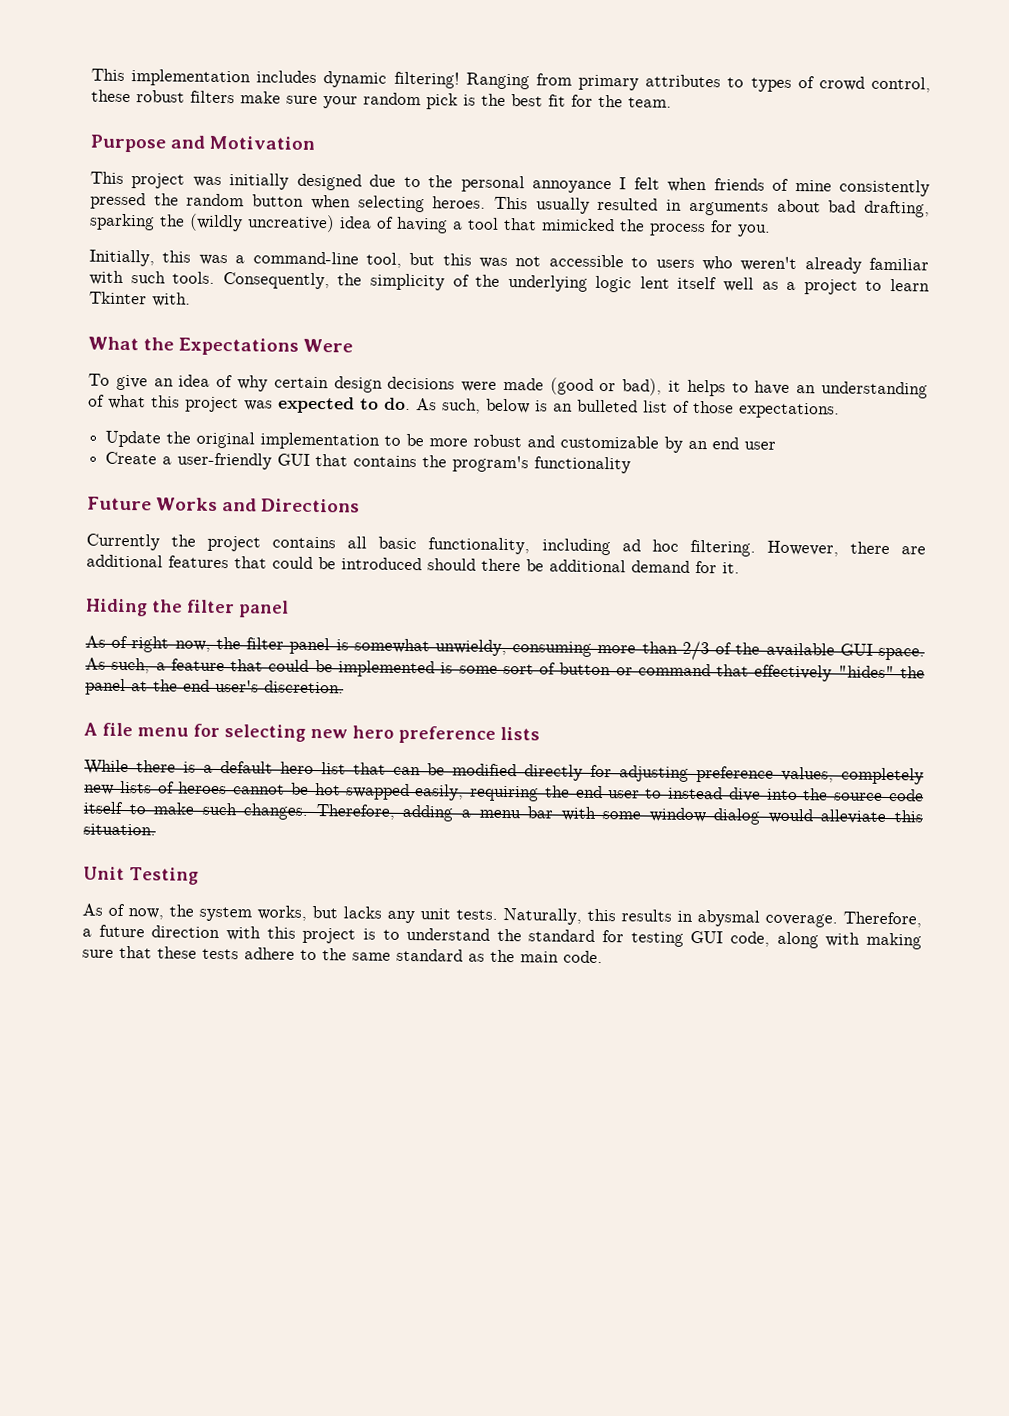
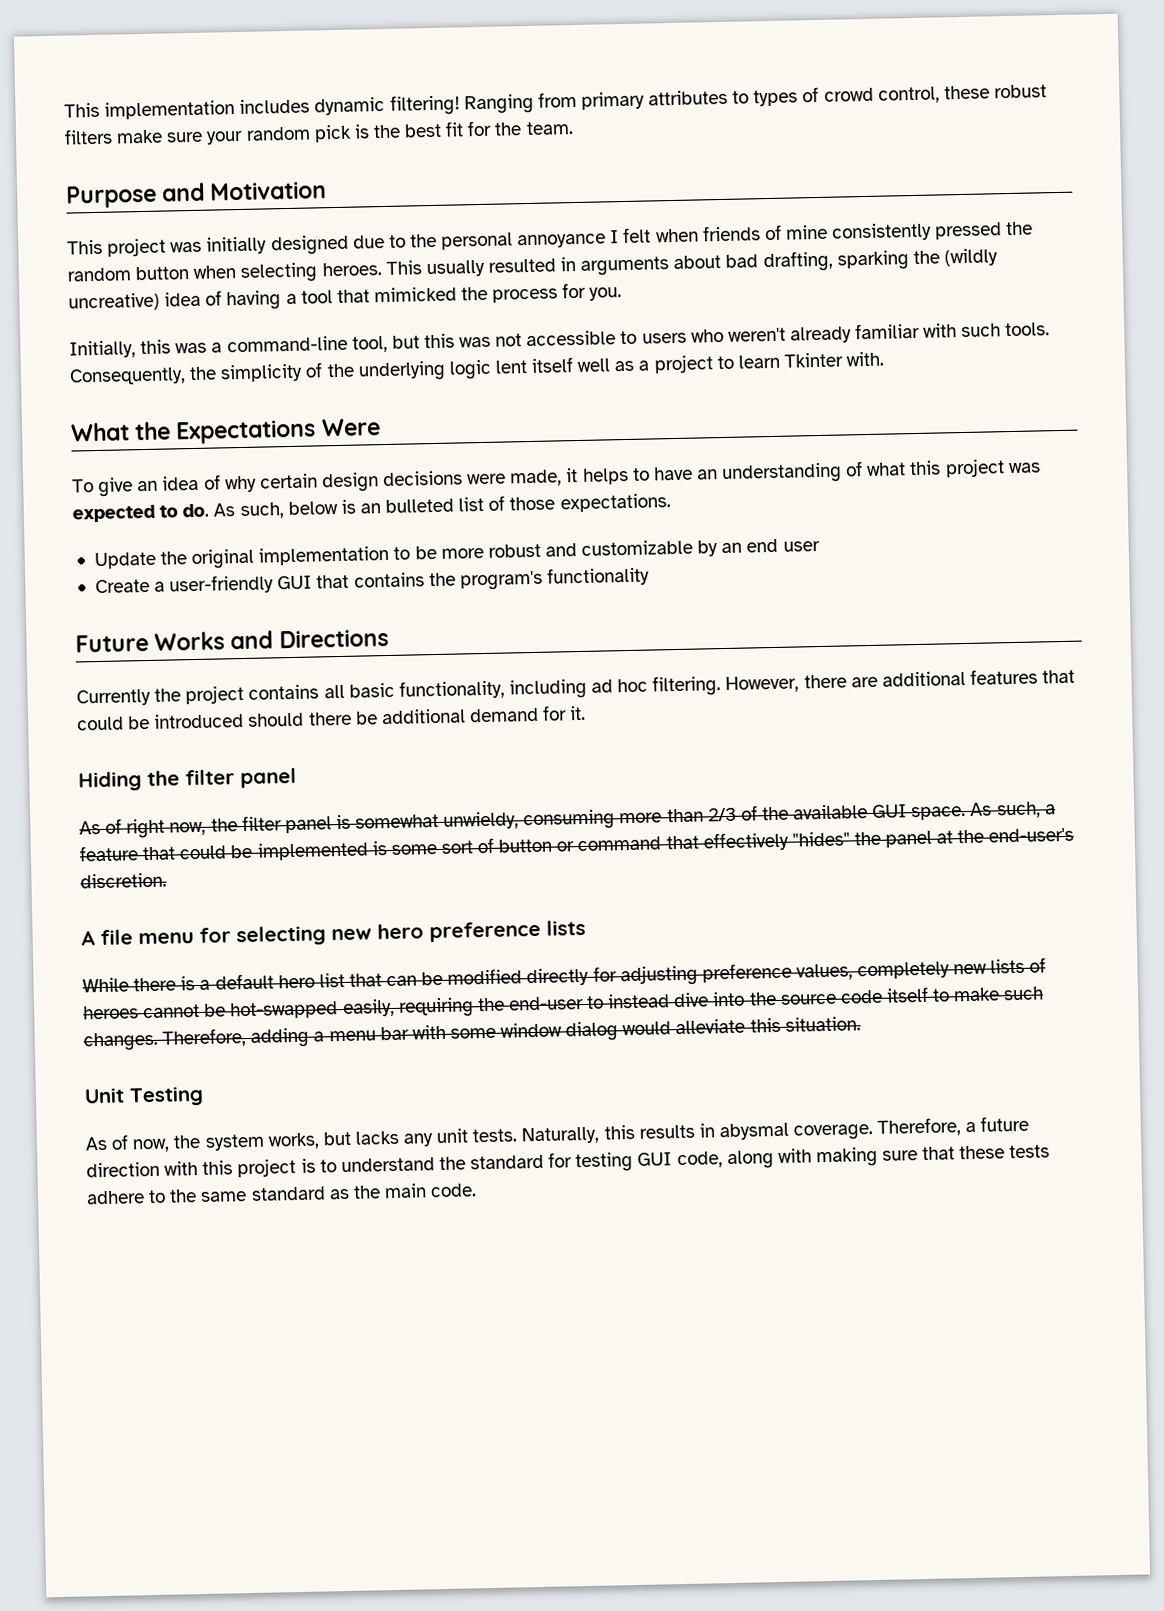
[502,377,663,396] made (good or bad), -> [510,469,563,487] made,

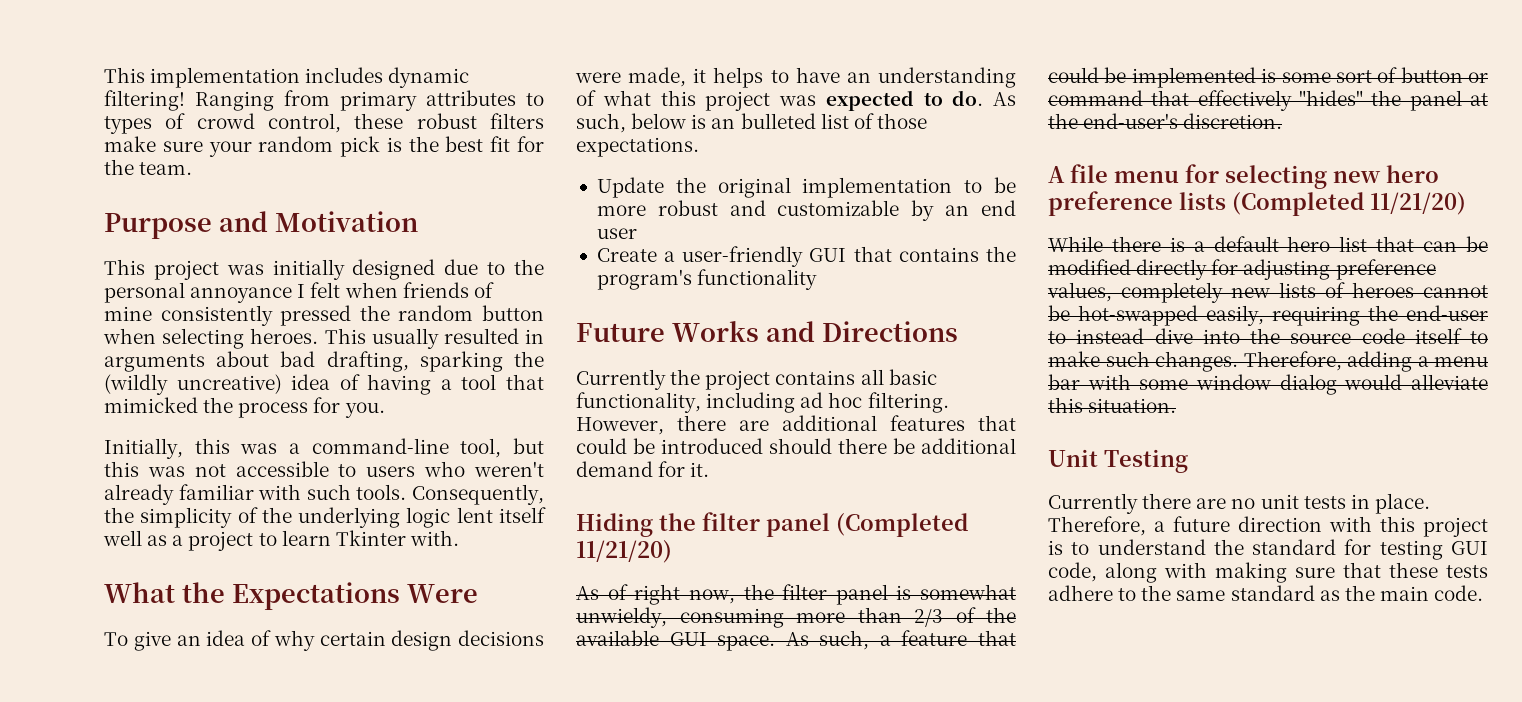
(297, 778) none -> [836,513,968,537] [576,540,672,563] (Completed 11/21/20)
(586, 927) none -> [1232,192,1466,216] (Completed 11/21/20)
[85,1122,874,1153] As of now, the system works, but lacks any unit tests. Naturally, this results in abysmal coverage. -> [1048,493,1430,514] Currently there are no unit tests in place.

